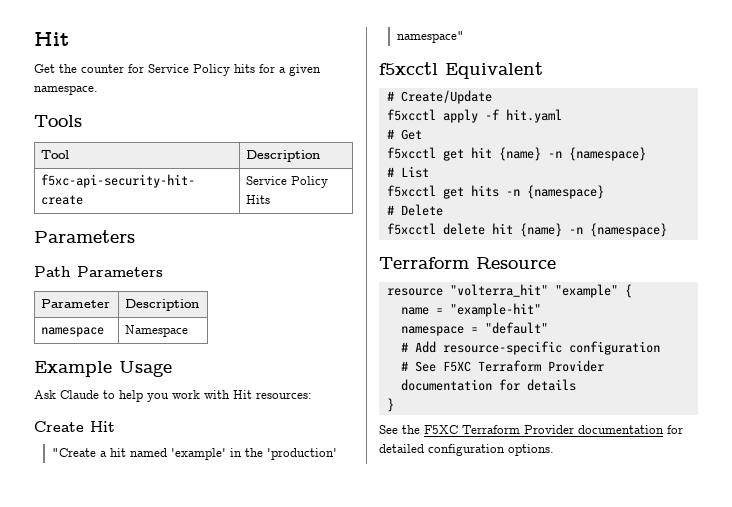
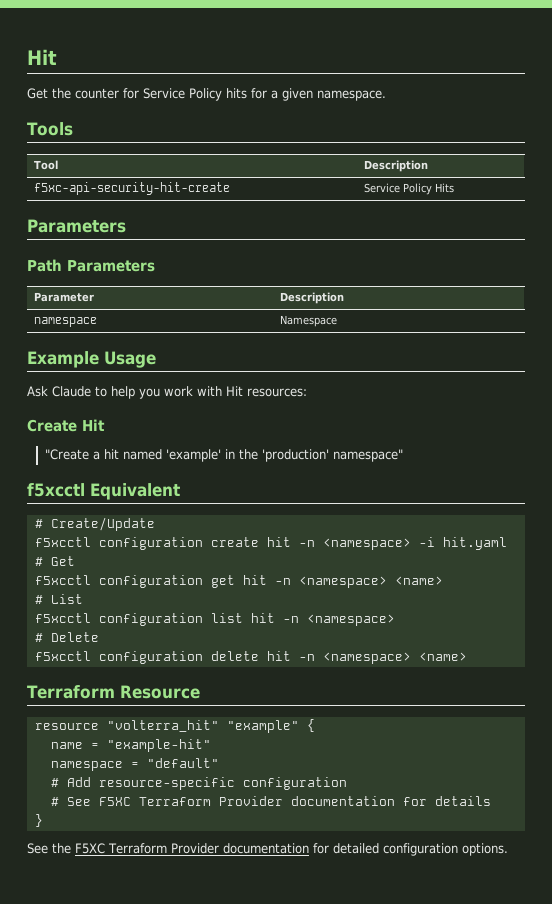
[442,109,500,123] apply -f -> [98,537,435,550] configuration create hit -n <namespace> -i
(436, 153) none -> [98,575,203,588] configuration
[498,147,646,161] {name} -n {namespace} -> [274,576,443,588] -n <namespace> <name>
[442,185,604,199] get hits -n {namespace} -> [98,613,395,626] configuration list hit -n <namespace>
(436, 229) none -> [98,651,203,664] configuration
[519,223,667,237] {name} -n {namespace} -> [298,652,467,664] -n <namespace> <name>

